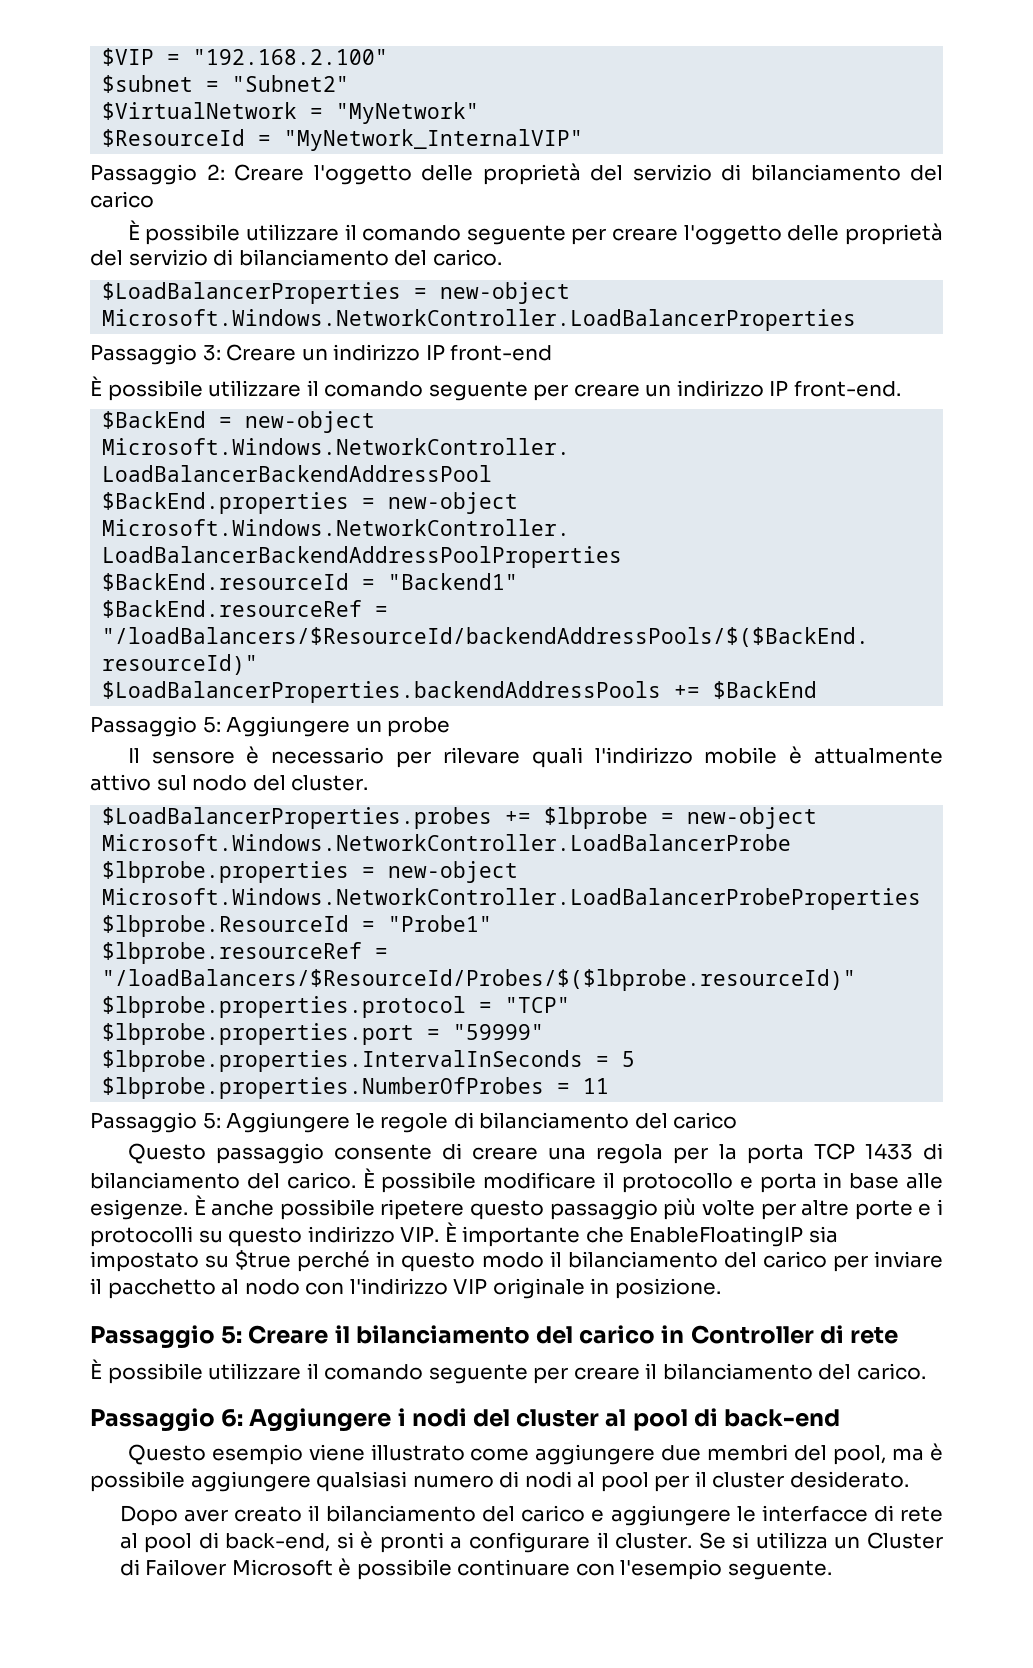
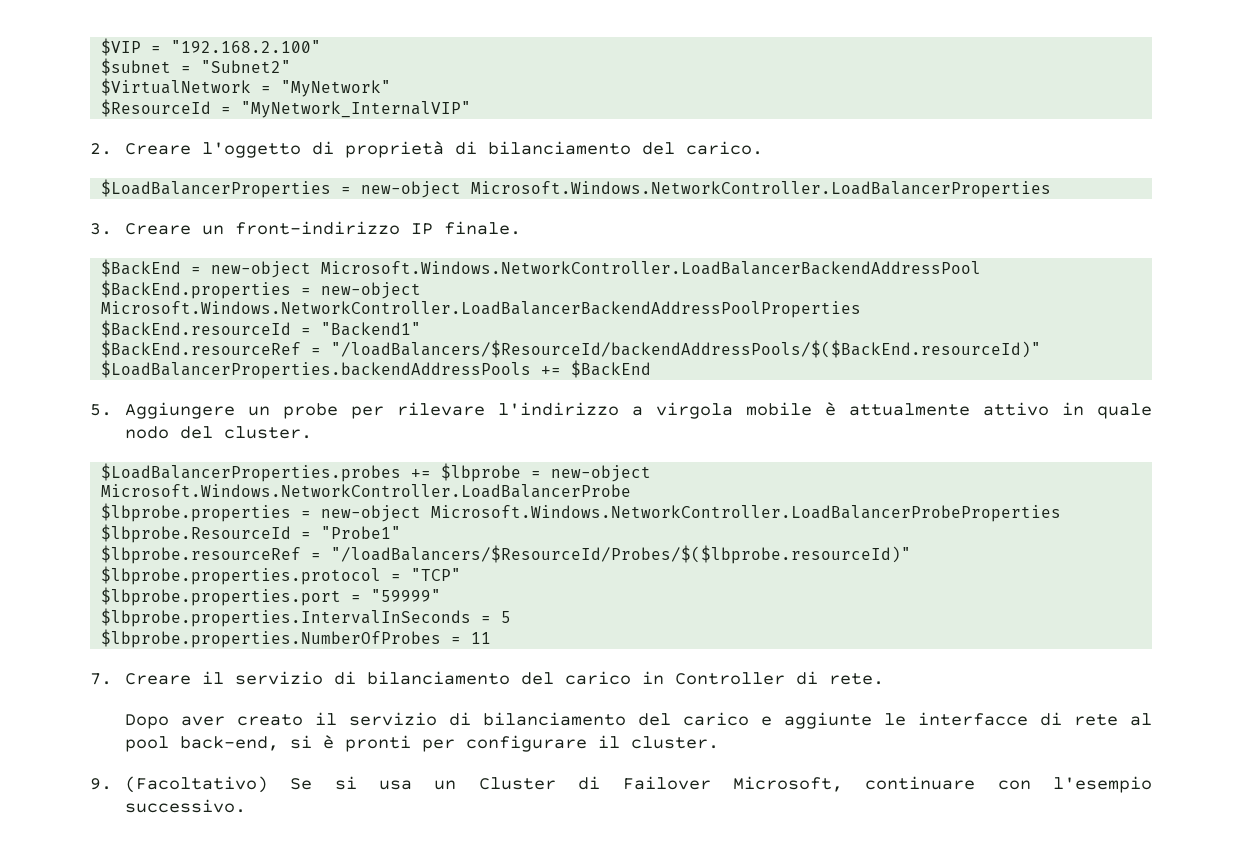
[90,163,943,185] [90,191,154,208] [127,220,943,245] [90,249,208,266] Passaggio 2: Creare l'oggetto delle proprietà del servizio di bilanciamento del carico // È possibile utilizzare il comando seguente per creare l'oggetto delle proprietà del servizio -> [90,141,444,158] 2. Creare l'oggetto di proprietà
[90,344,553,365] [90,376,901,401] Passaggio 3: Creare un indirizzo IP front-end // È possibile utilizzare il comando seguente per creare un indirizzo IP front-end. -> [90,221,521,235] 3. Creare un front-indirizzo IP finale.
[90,716,221,737] Passaggio 5: -> [90,404,112,416] 5.
[127,746,693,768] // Il sensore è necessario per rilevare quali l'indirizzo -> [350,402,733,419] per rilevare l'indirizzo a virgola
[156,775,187,791] sul -> [1061,402,1153,419] in quale
[90,1112,738,1133] [127,1143,943,1164] [90,1168,944,1193] [90,1195,944,1220] [90,1222,838,1247] [90,1250,943,1272] [90,1278,721,1299] [90,1325,350,1349] Passaggio 5: Aggiungere le regole di bilanciamento del carico // Questo passaggio consente di creare una regola per la porta TCP 1433 di bilanciamento del carico. È possibile modificare il protocollo e porta in base alle esigenze. È anche possibile ripetere questo passaggio più volte per altre porte e i protocolli su questo indirizzo VIP. È importante che EnableFloatingIP sia impostato su $true perché in questo modo il bilanciamento del carico per inviare il pacchetto al nodo con l'indirizzo VIP originale in posizione. // Passaggio 5: Creare il -> [90,671,356,685] 7. Creare il servizio di
[850,1327,899,1344] [90,1359,926,1384] [90,1408,841,1432] [127,1443,943,1465] [90,1471,909,1492] rete // È possibile utilizzare il comando seguente per creare il bilanciamento del carico. // Passaggio 6: Aggiungere i nodi del cluster al pool di back-end // Questo esempio viene illustrato come aggiungere due membri del pool, ma è possibile aggiungere qualsiasi numero di nodi al pool per il cluster desiderato. -> [828,673,884,685] rete.
(320, 1513) none -> [348,712,471,726] servizio di
[610,1505,731,1526] aggiungere -> [783,712,872,729] aggiunte
[198,1532,219,1549] di -> (169, 744) none
[450,1536,463,1549] a -> [421,739,455,752] per
(693, 1541) none -> [90,776,268,793] // 9. (Facoltativo)
[755,1532,828,1549] utilizza -> [379,780,413,790] usa
[231,1558,452,1580] Microsoft è possibile -> [732,776,843,792] Microsoft,
[727,1560,832,1580] seguente. -> [124,799,246,813] successivo.

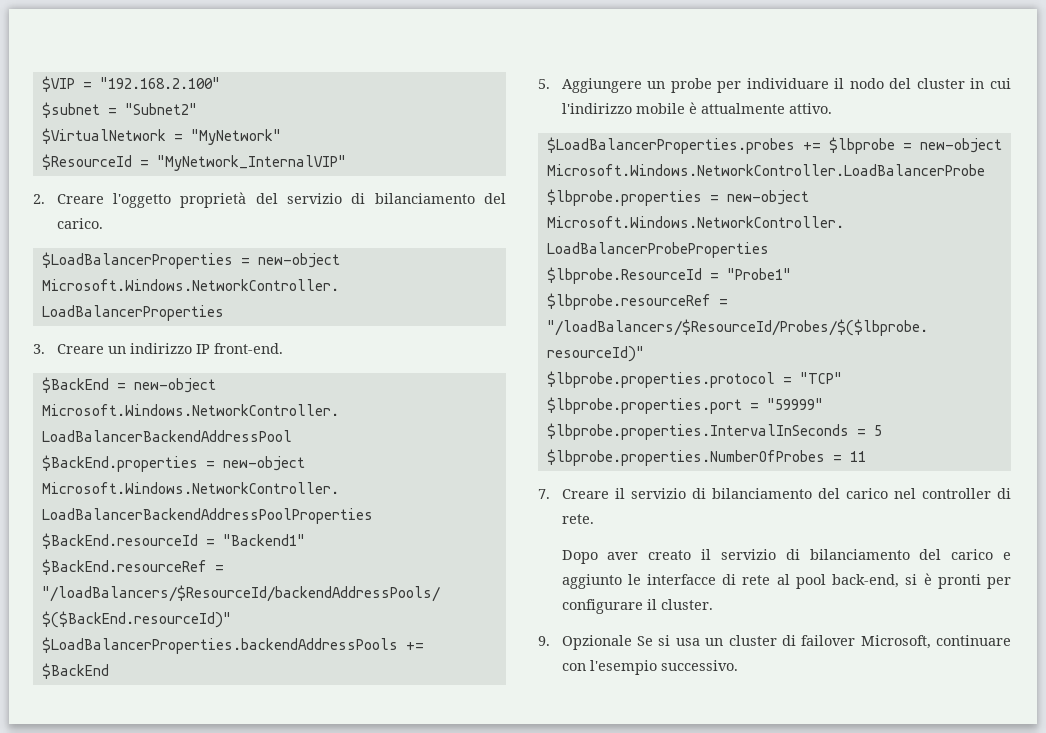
[311,141,444,158] di proprietà -> [180,192,342,208] proprietà del servizio
[234,221,521,235] front-indirizzo IP finale. -> [129,343,283,354] indirizzo IP front-end.
[396,402,1153,419] [124,426,312,439] rilevare l'indirizzo a virgola mobile è attualmente attivo in quale nodo del cluster. -> [746,78,1011,89] [561,102,832,114] individuare il nodo del cluster in cui l'indirizzo mobile è attualmente attivo.
[641,671,785,685] in Controller -> [893,488,991,499] nel controller
[783,712,872,729] aggiunte -> [561,574,622,589] aggiunto
[124,776,268,793] (Facoltativo) -> [561,635,632,650] Opzionale
[478,776,711,790] Cluster di Failover -> [728,635,856,646] cluster di failover

